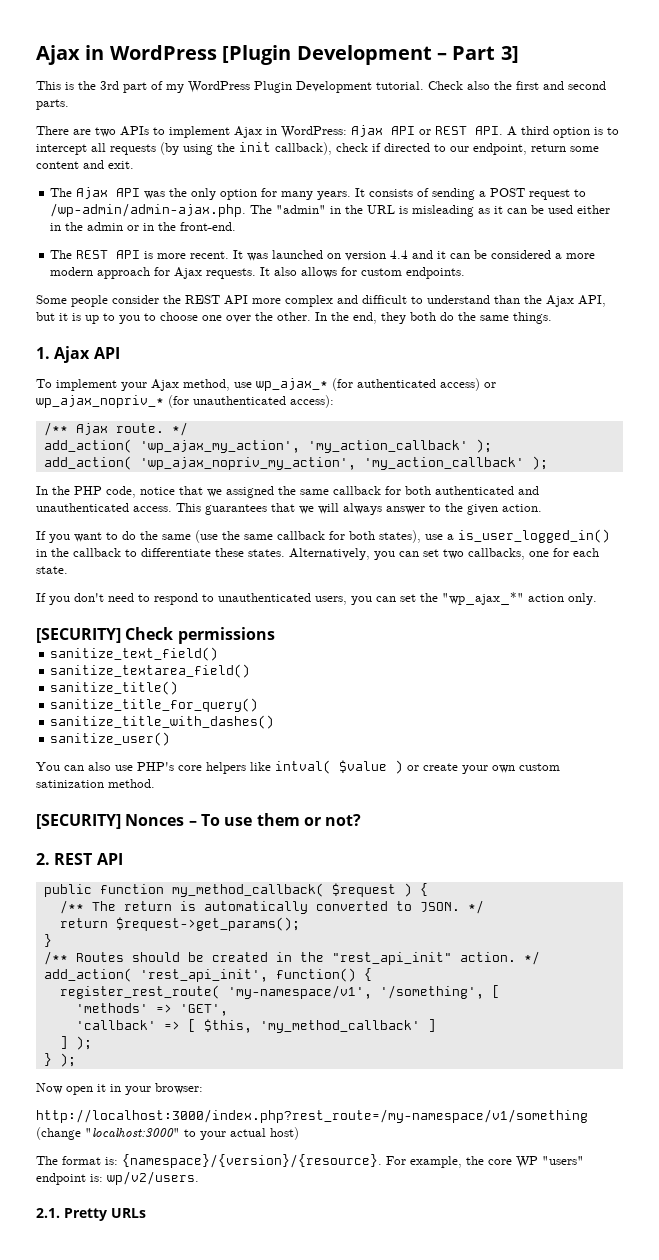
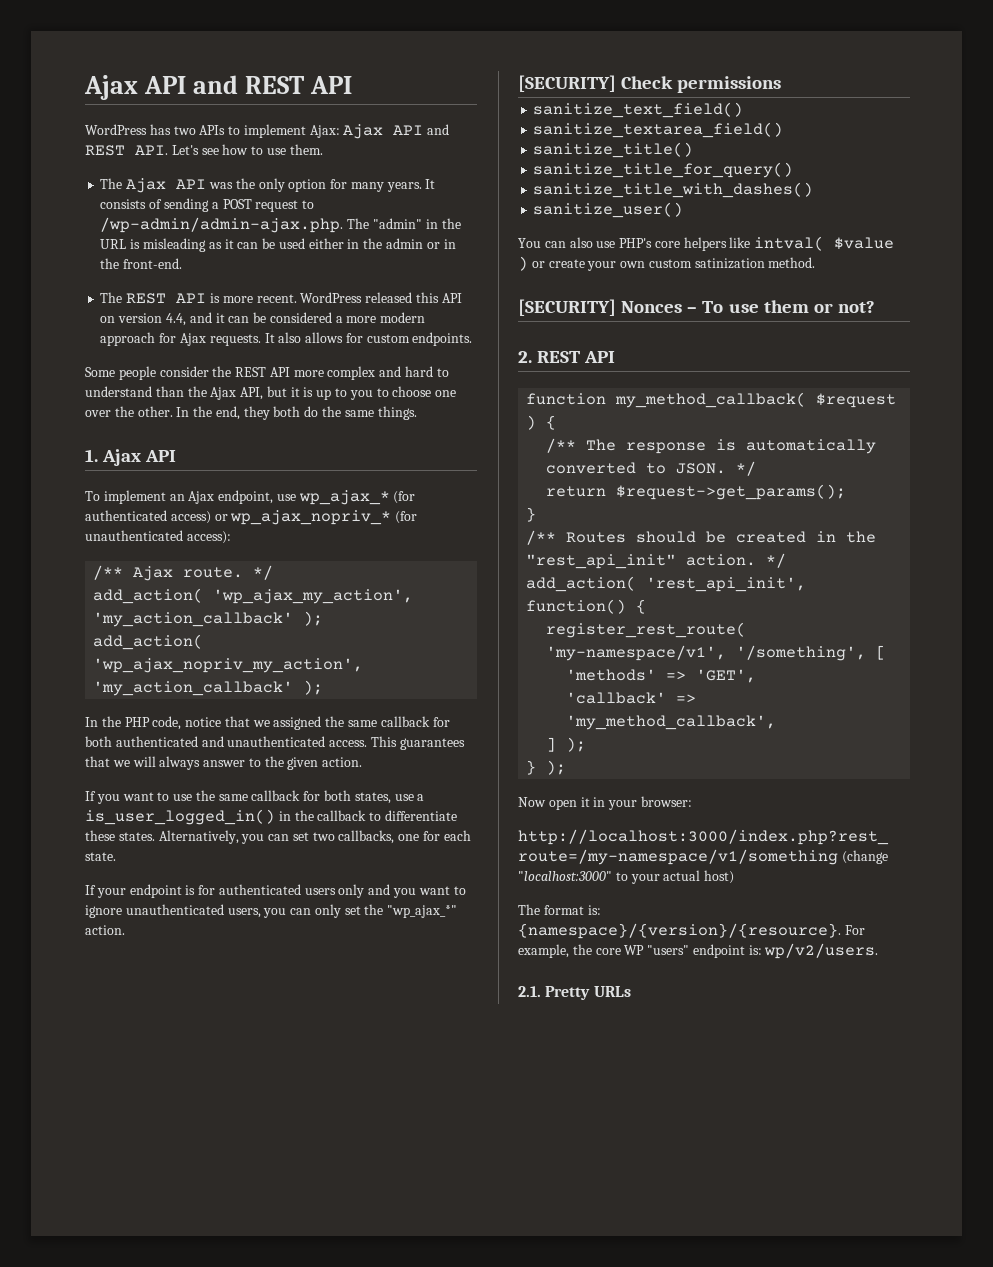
[36,45,519,65] [36,81,606,93] [36,99,69,110] [36,126,91,135] Ajax in WordPress [Plugin Development – Part 3] // This is the 3rd part of my WordPress Plugin Development tutorial. Check also the first and second parts. // There are -> [84,75,352,100] [85,124,171,135] Ajax API and REST API // WordPress has
[234,125,431,138] Ajax in WordPress: Ajax API or -> [309,124,450,139] Ajax: Ajax API and
[507,126,619,138] [36,142,599,155] [36,160,134,169] A third option is to intercept all requests (by using the init callback), check if directed to our endpoint, return some content and exit. -> [171,144,323,155] Let's see how to use them.
[233,250,324,261] It was launched -> [300,292,462,303] WordPress released this API
[390,250,409,259] 4.4 -> [165,313,186,326] 4.4,
[362,295,407,304] difficult -> [405,366,434,377] hard
[121,379,230,391] your Ajax method, -> [169,490,274,504] an Ajax endpoint,
[122,530,421,543] do the same (use the same callback for both states), -> [173,790,391,804] use the same callback for both states,
[49,593,214,605] you don't need to respond to -> [96,884,466,898] [85,905,122,918] your endpoint is for authenticated users only and you want to ignore
(396, 599) none -> [314,904,341,918] only
[528,593,597,605] action only. -> [85,925,125,935] action.
[43,884,92,897] public -> (616, 357) none
[123,901,172,911] return -> [626,442,707,454] response
[187,1019,436,1033] [ $this, 'my_method_callback' ] -> [566,715,777,730] 'my_method_callback',

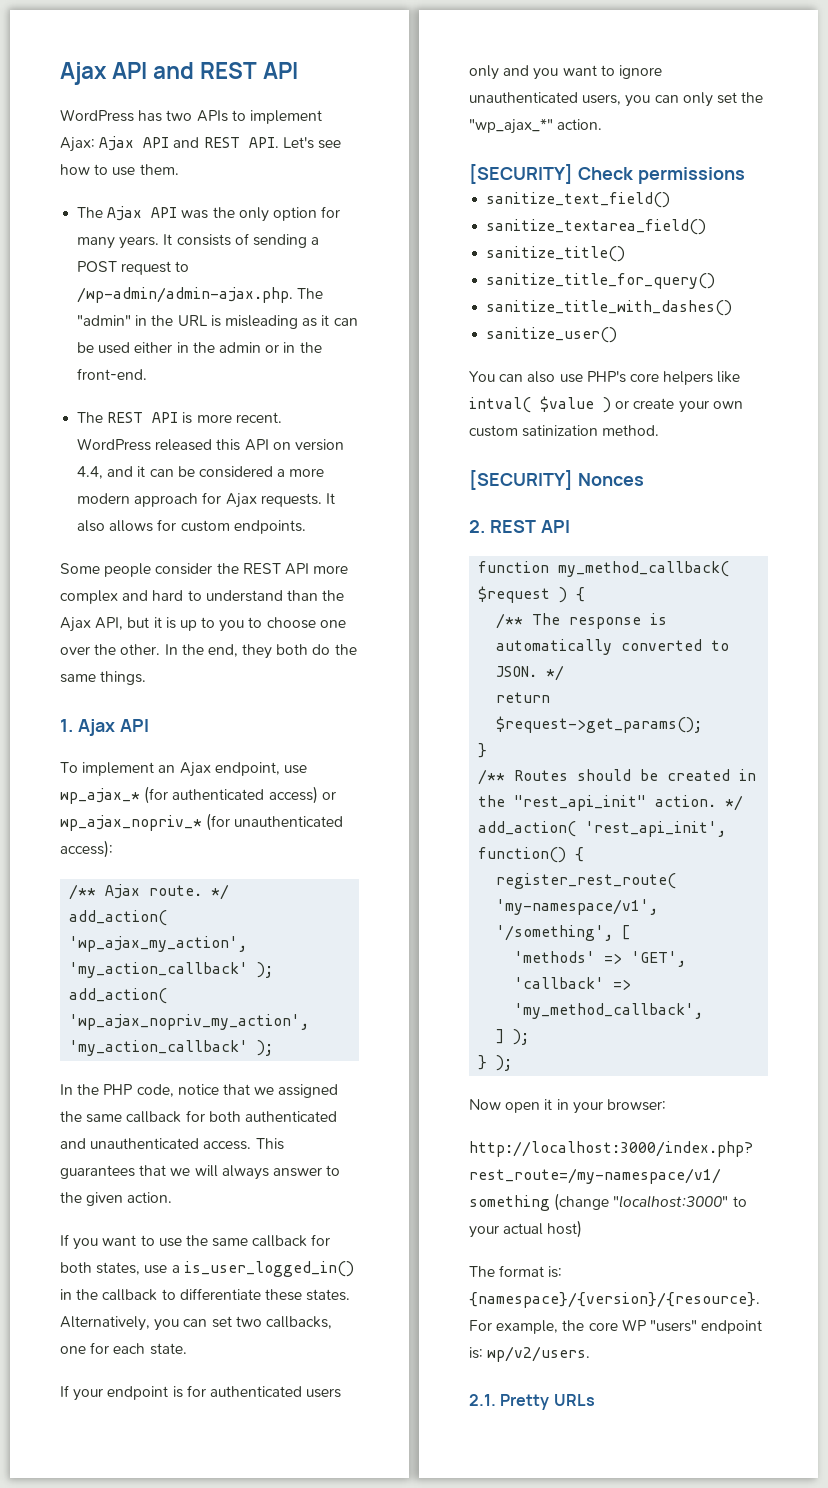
[687,300,875,313] – To use them or not? -> (644, 479) none

